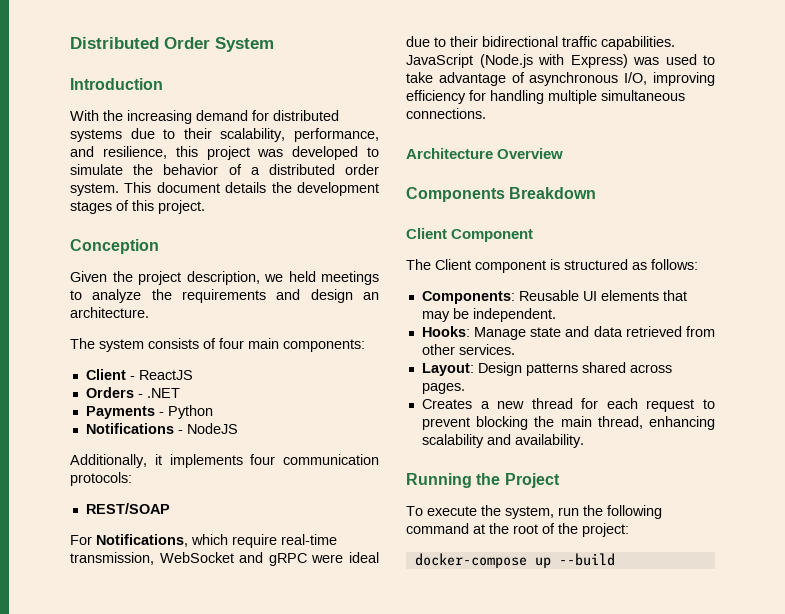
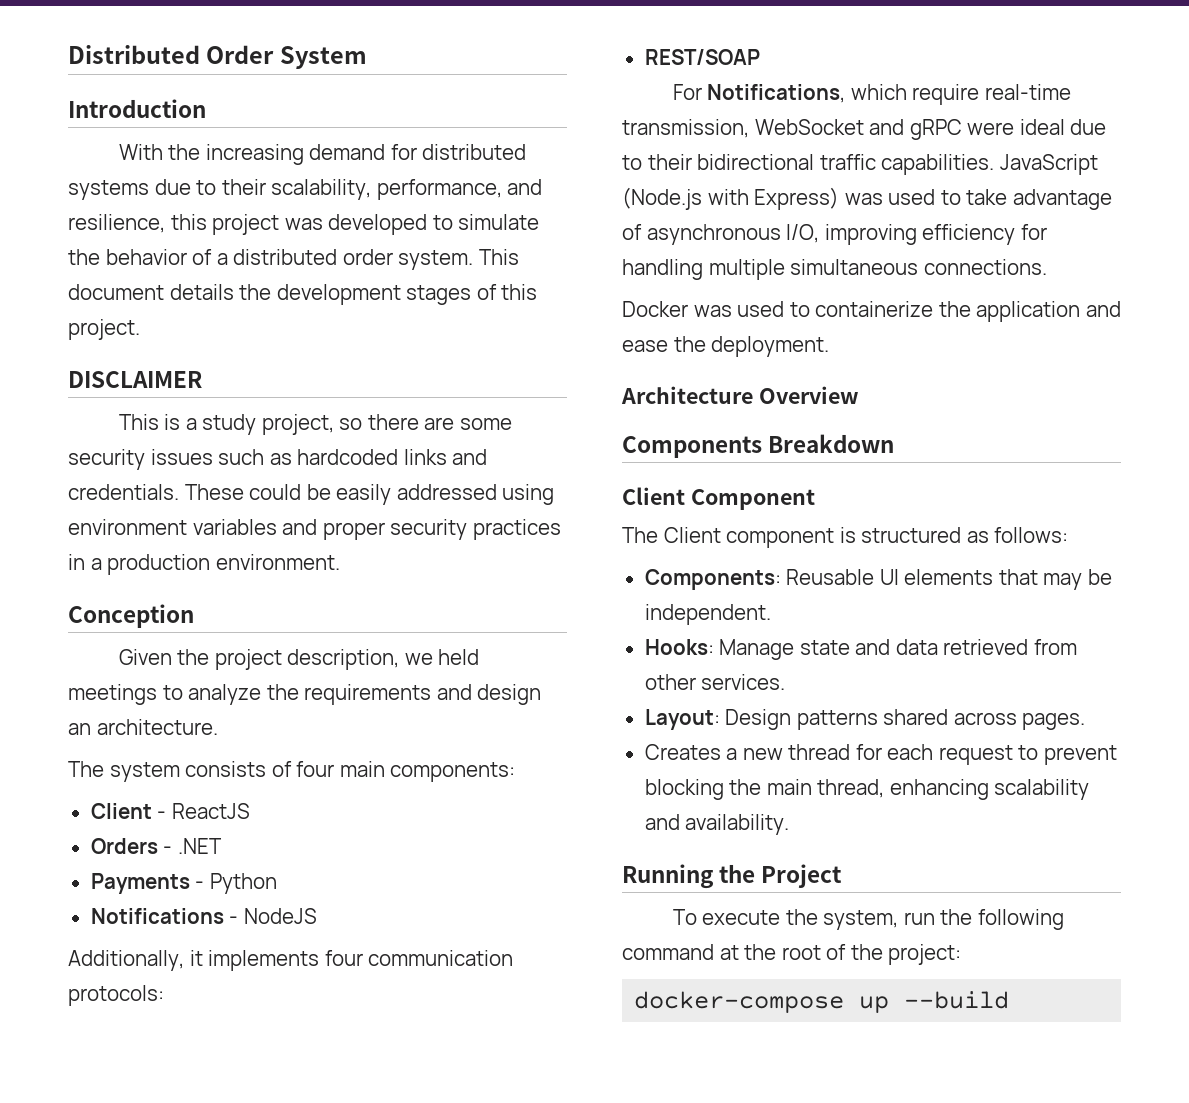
(205, 207) none -> [68,371,202,388] [118,414,513,435] [68,449,488,470] [68,484,555,505] [68,519,561,540] [68,554,340,575] // DISCLAIMER // This is a study project, so there are some security issues such as hardcoded links and credentials. These could be easily addressed using environment variables and proper security practices in a production environment.
(486, 113) none -> [622,301,1121,322] [622,336,830,357] // Docker was used to containerize the application and ease the deployment.

